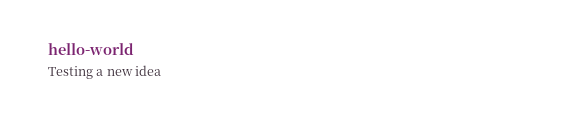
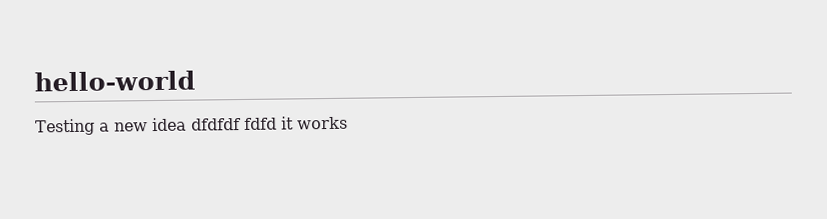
(162, 70) none -> [190,116,348,131] dfdfdf fdfd it works

